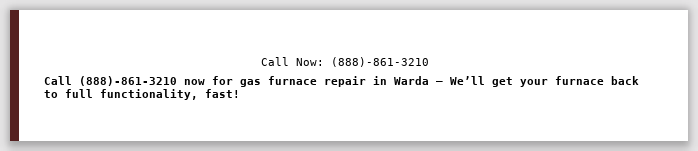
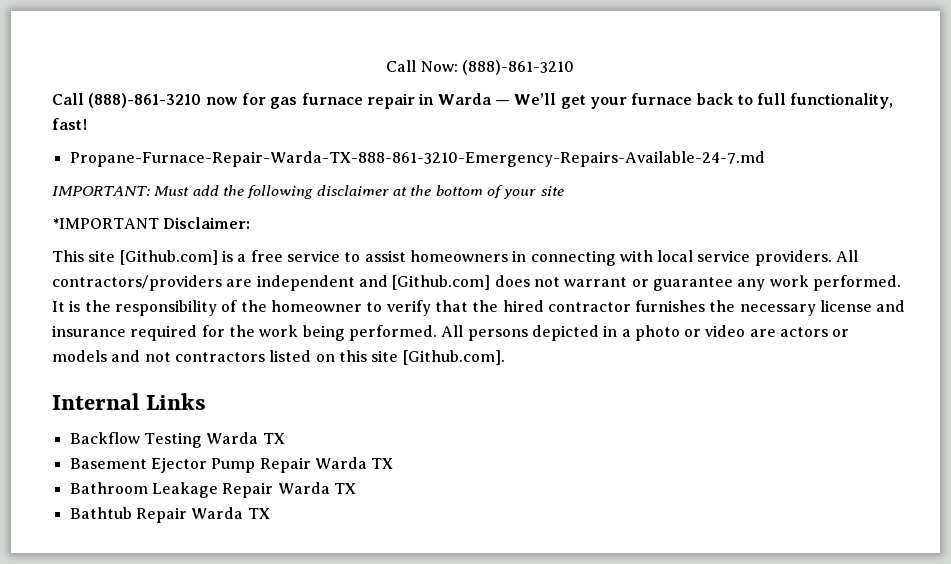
(240, 93) none -> [69,151,765,167] [52,185,564,199] [52,217,251,229] [52,250,859,266] [52,275,901,291] [52,300,906,316] [52,325,850,341] [52,350,505,365] [52,393,207,410] [69,432,285,448] [69,457,394,473] [69,482,356,498] [69,507,270,523] // Propane-Furnace-Repair-Warda-TX-888-861-3210-Emergency-Repairs-Available-24-7.md // IMPORTANT: Must add the following disclaimer at the bottom of your site // *IMPORTANT Disclaimer: // This site [Github.com] is a free service to assist homeowners in connecting with local service providers. All contractors/providers are independent and [Github.com] does not warrant or guarantee any work performed. It is the responsibility of the homeowner to verify that the hired contractor furnishes the necessary license and insurance required for the work being performed. All persons depicted in a photo or video are actors or models and not contractors listed on this site [Github.com]. // Internal Links // Backflow Testing Warda TX // Basement Ejector Pump Repair Warda TX // Bathroom Leakage Repair Warda TX // Bathtub Repair Warda TX

